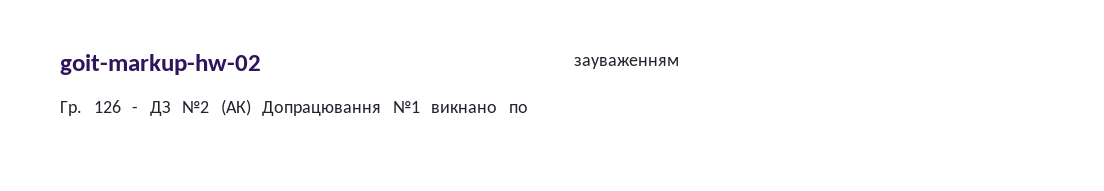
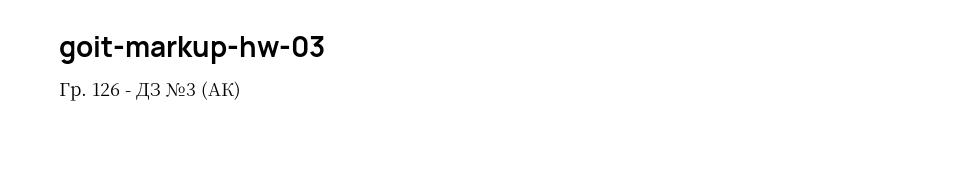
[60,54,261,75] goit-markup-hw-02 -> [59,36,325,64] goit-markup-hw-03
[182,99,528,116] [574,57,679,69] №2 (АК) Допрацювання №1 викнано по зауваженням -> [166,81,241,100] №3 (АК)

